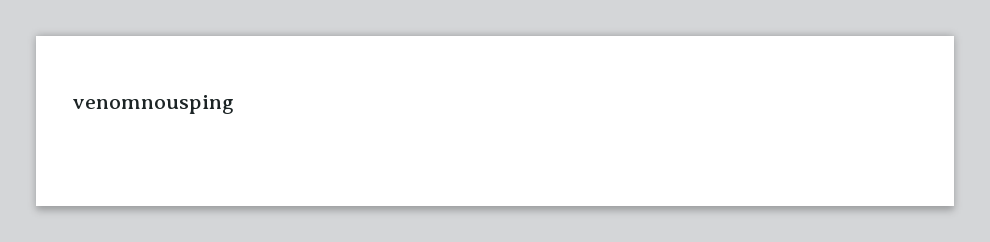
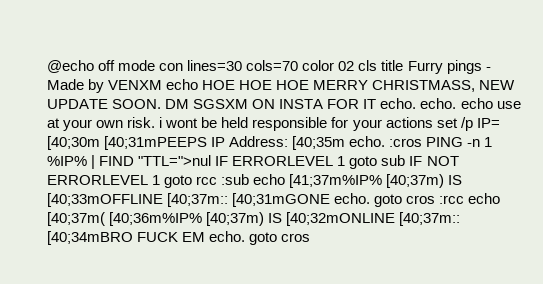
[73,95,234,114] venomnousping -> [47,60,491,74] [47,79,516,93] [47,98,521,109] [47,117,500,131] [47,136,493,150] [47,155,459,169] [47,174,463,188] [47,193,501,207] [47,212,461,226] [47,231,311,245] @echo off mode con lines=30 cols=70 color 02 cls title Furry pings - Made by VENXM echo HOE HOE HOE MERRY CHRISTMASS, NEW UPDATE SOON. DM SGSXM ON INSTA FOR IT echo. echo. echo use at your own risk. i wont be held responsible for your actions set /p IP= [40;30m [40;31mPEEPS IP Address: [40;35m echo. :cros PING -n 1 %IP% | FIND "TTL=">nul IF ERRORLEVEL 1 goto sub IF NOT ERRORLEVEL 1 goto rcc :sub echo [41;37m%IP% [40;37m) IS [40;33mOFFLINE [40;37m:: [40;31mGONE echo. goto cros :rcc echo [40;37m( [40;36m%IP% [40;37m) IS [40;32mONLINE [40;37m:: [40;34mBRO FUCK EM echo. goto cros

